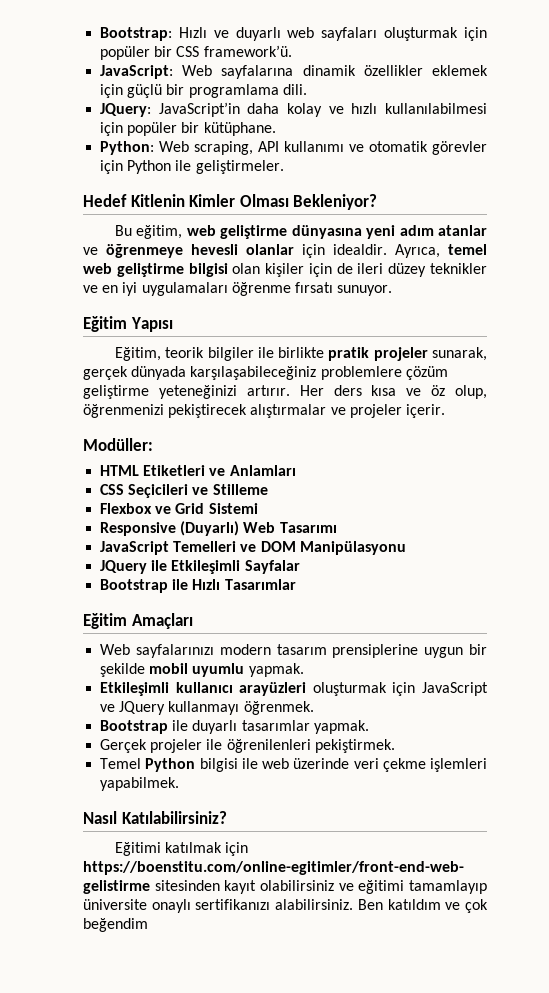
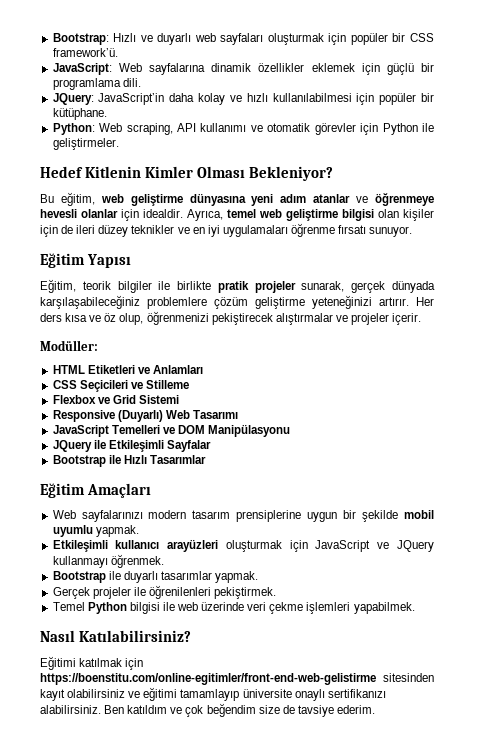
(148, 925) none -> [258,705,375,717] size de tavsiye ederim.

